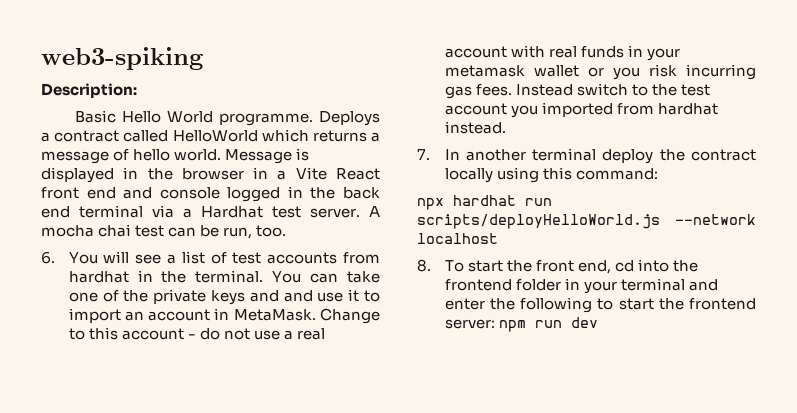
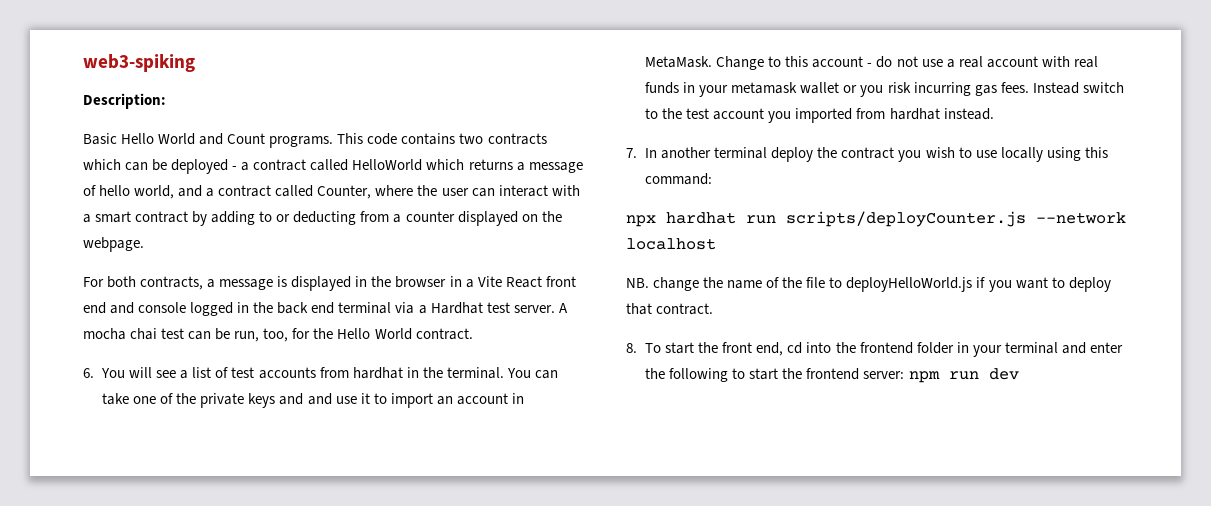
[219,111,380,126] programme. Deploys -> [199,133,547,148] [83,159,238,174] and Count programs. This code contains two contracts which can be deployed -
[174,149,293,164] world. Message -> [134,185,580,199] [83,211,562,226] [83,237,144,252] [83,276,274,290] world, and a contract called Counter, where the user can interact with a smart contract by adding to or deducting from a counter displayed on the webpage. // For both contracts, a message
[256,225,287,237] too. -> [263,328,473,342] too, for the Hello World contract.
(756, 155) none -> [898,147,997,162] you wish to use
[417,214,660,229] scripts/deployHelloWorld.js -> [786,211,1026,227] scripts/deployCounter.js
(498, 238) none -> [626,277,1111,292] [626,303,714,315] // NB. change the name of the file to deployHelloWorld.js if you want to deploy that contract.

